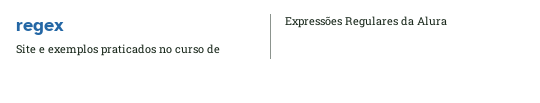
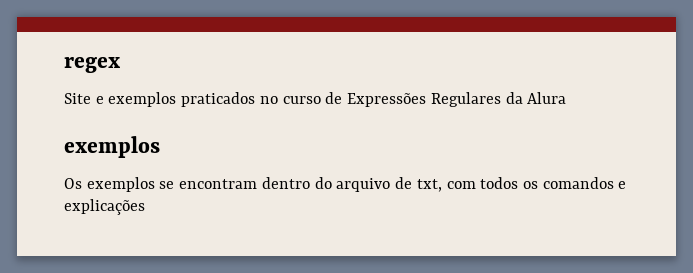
(447, 21) none -> [64,136,160,158] [64,177,627,192] [64,199,145,215] // exemplos // Os exemplos se encontram dentro do arquivo de txt, com todos os comandos e explicações

